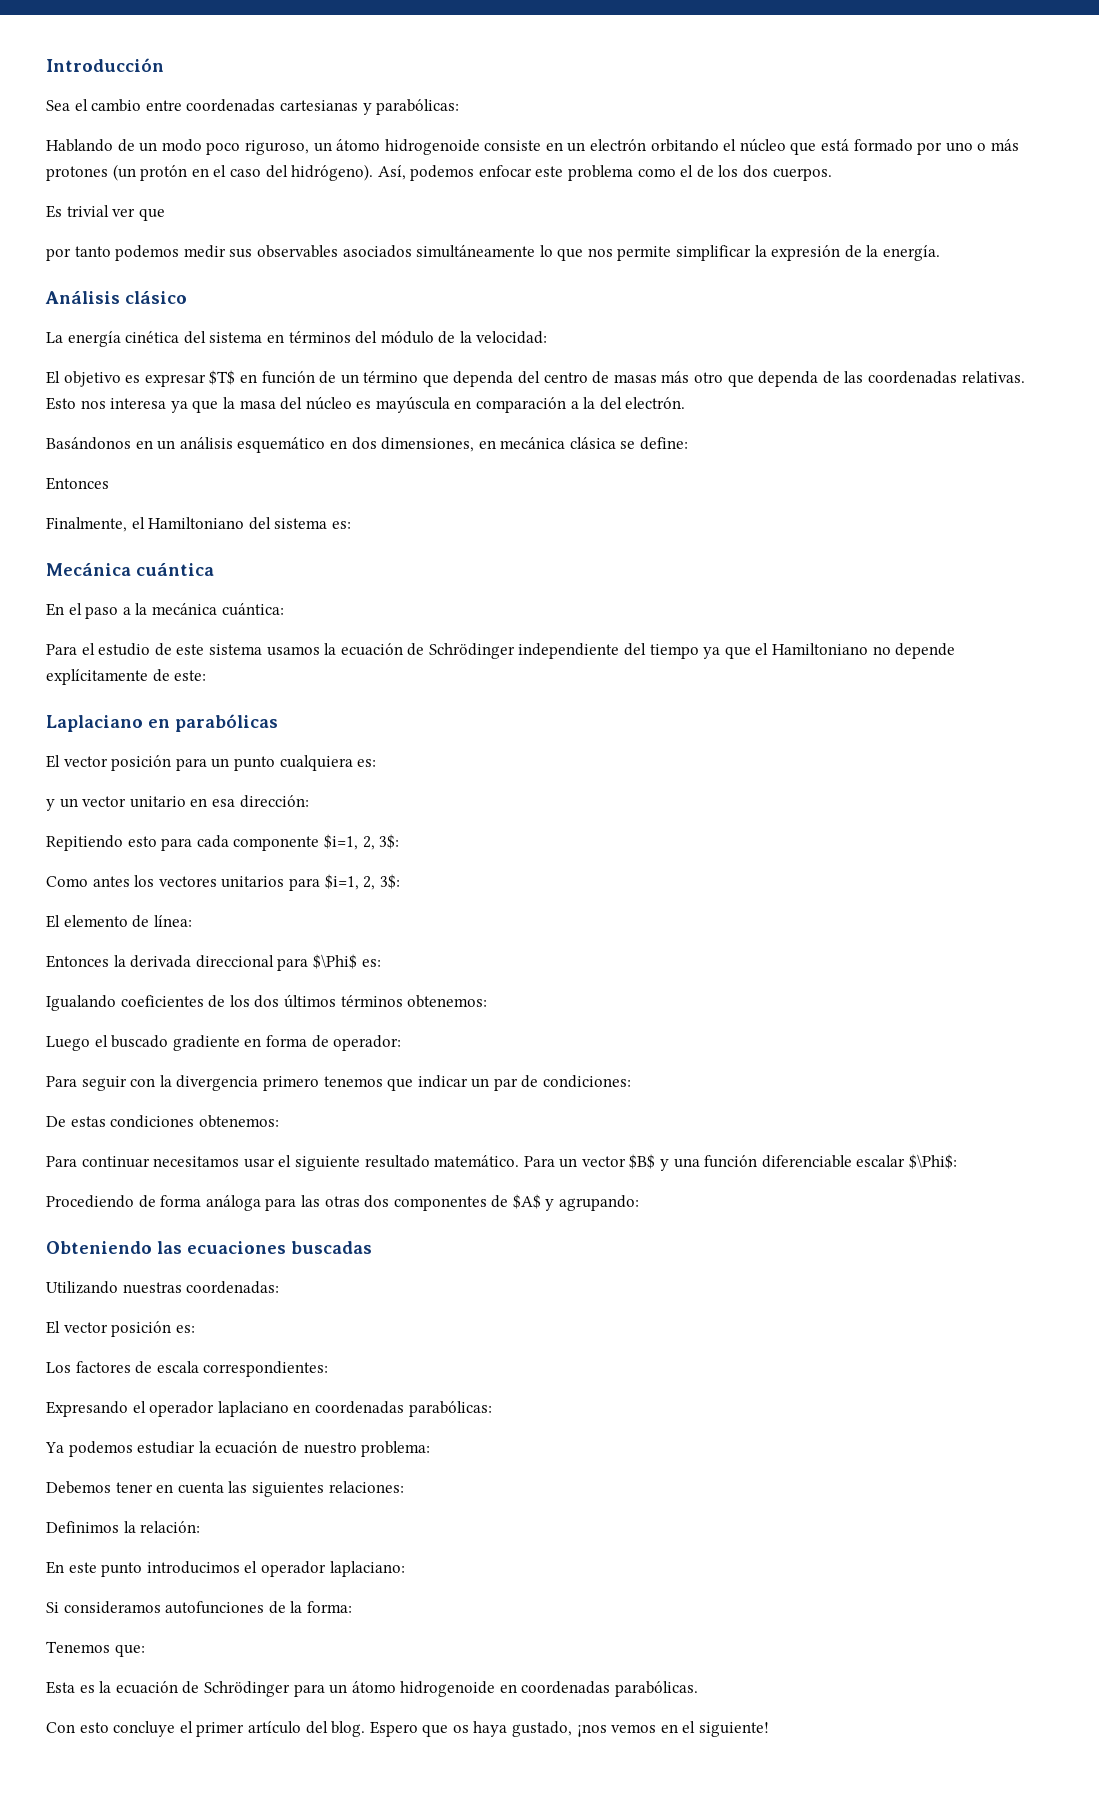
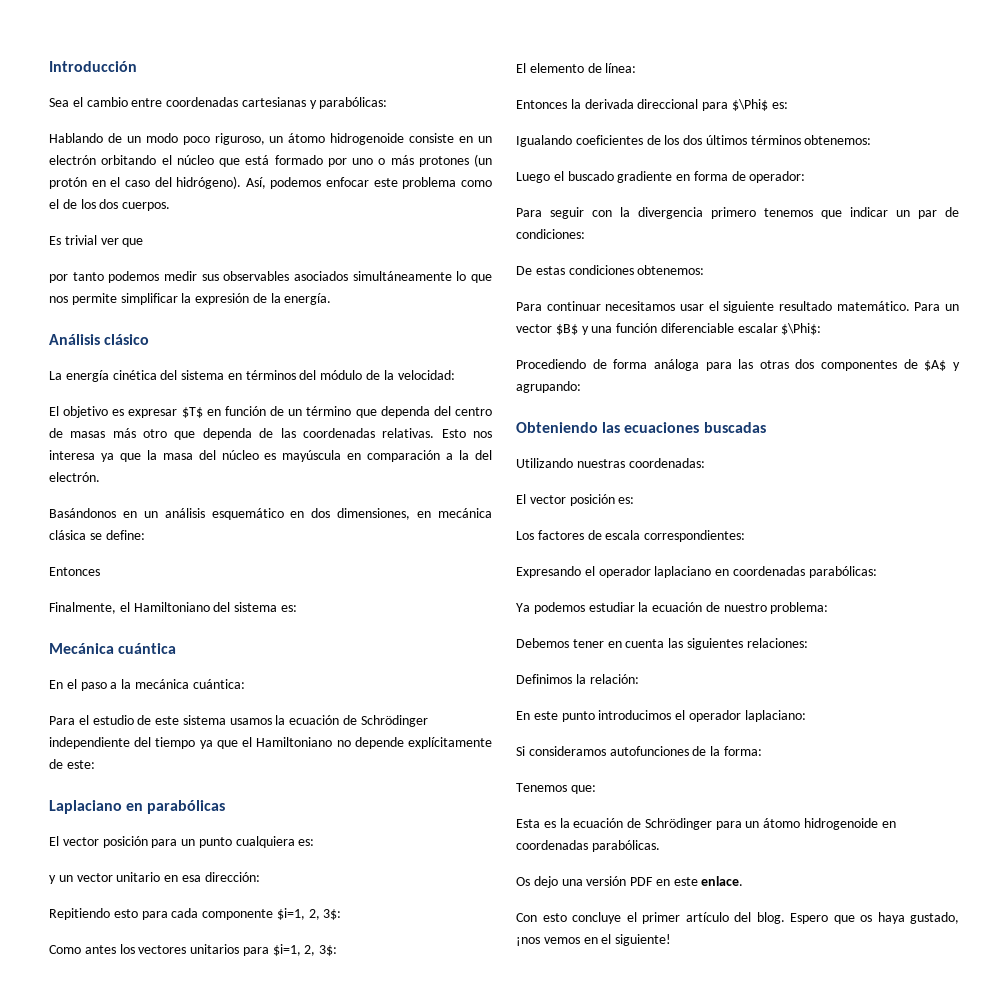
(699, 1689) none -> [516,876,744,888] // Os dejo una versión PDF en este enlace.

